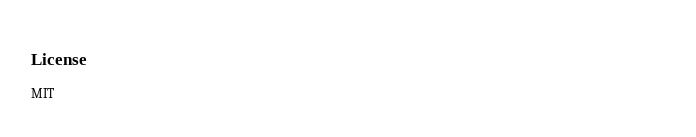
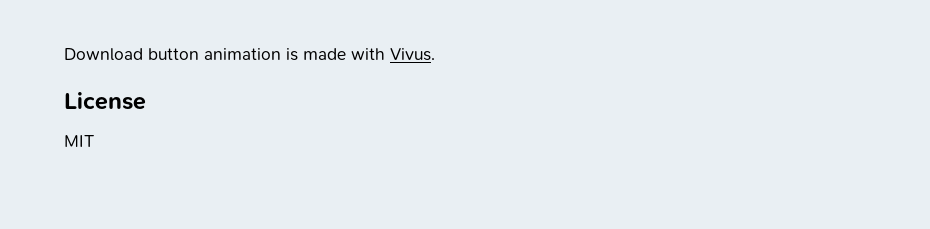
(31, 59) none -> [64,48,435,61] Download button animation is made with Vivus. //

